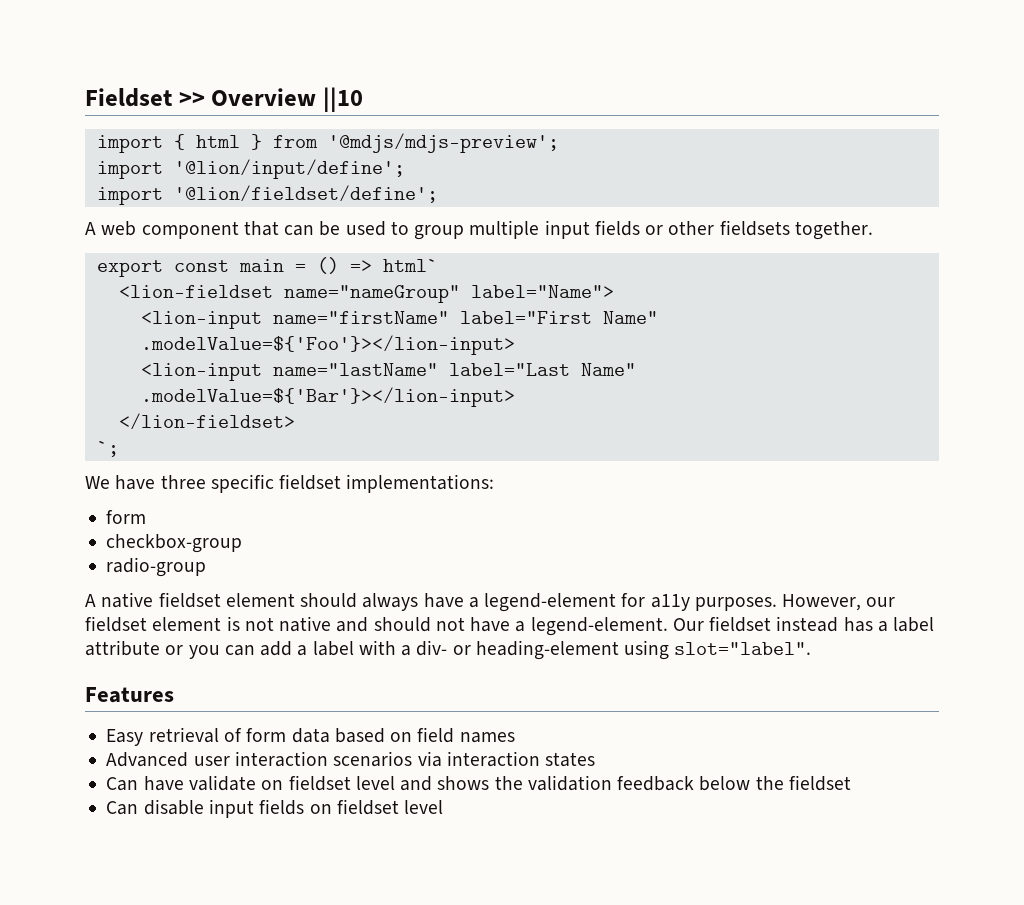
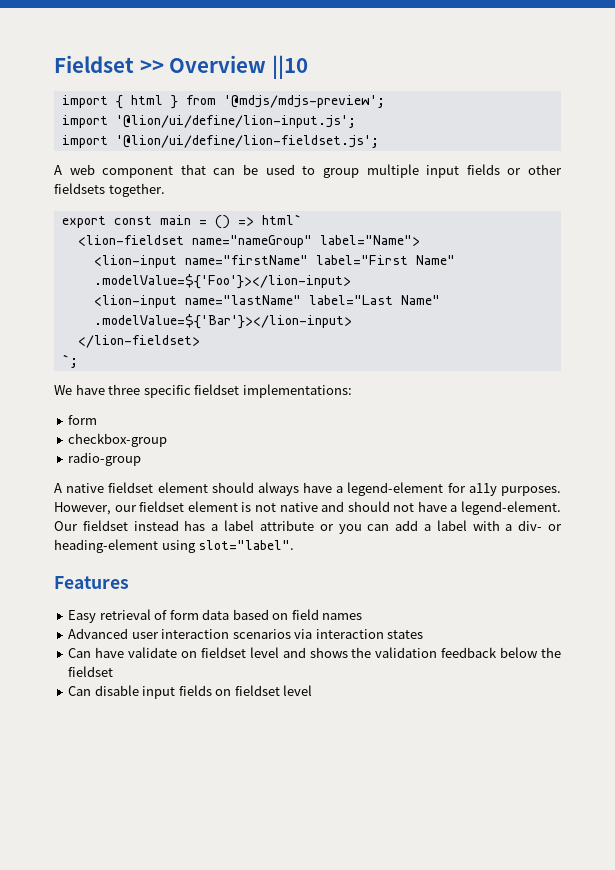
[173,159,405,179] [96,185,438,205] '@lion/input/define'; // import '@lion/fieldset/define'; -> [115,115,356,128] [61,135,379,148] '@lion/ui/define/lion-input.js'; // import '@lion/ui/define/lion-fieldset.js';

